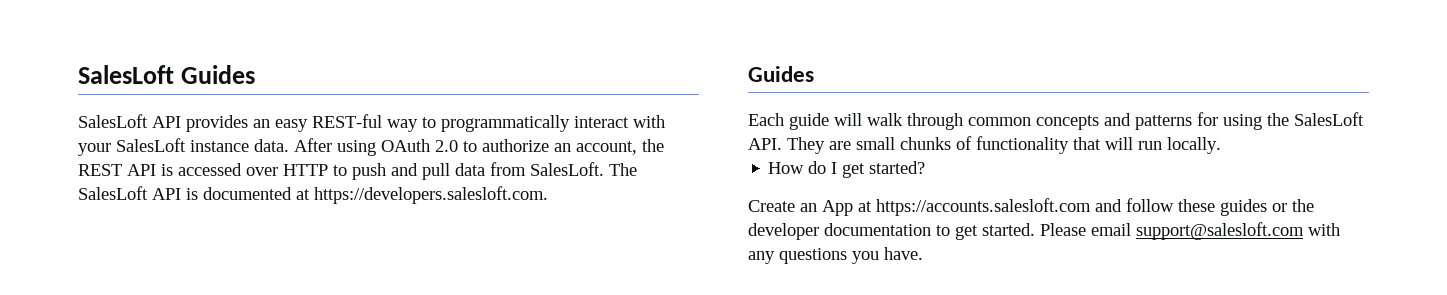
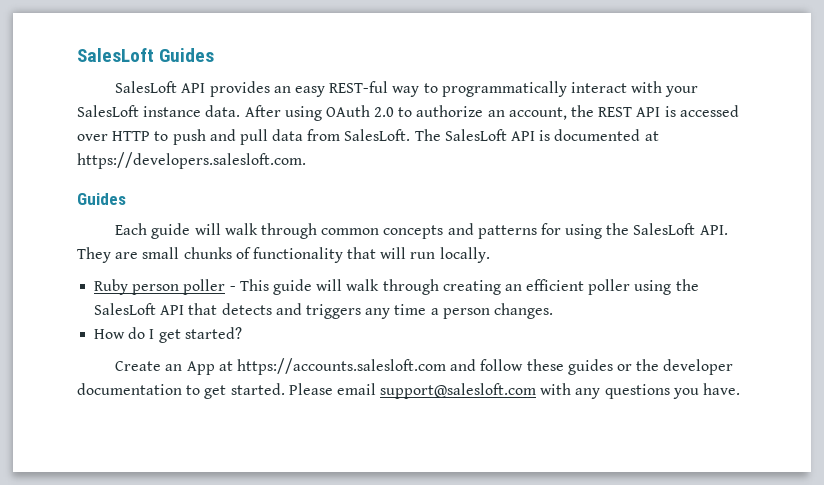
(1221, 145) none -> [94,279,699,295] [94,303,553,319] // Ruby person poller - This guide will walk through creating an efficient poller using the SalesLoft API that detects and triggers any time a person changes.

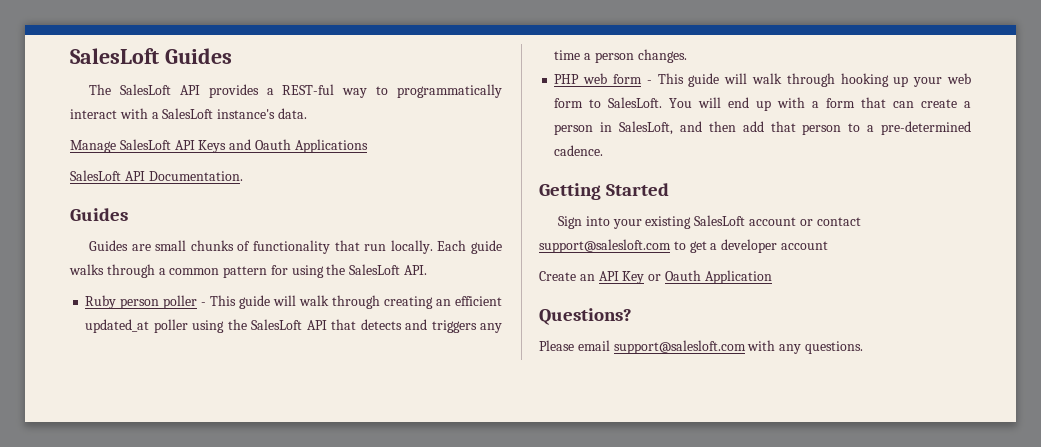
(215, 55) none -> [89,84,112,95] The
[273,86,325,97] an easy -> [266,88,274,95] a
[665,86,699,97] [77,105,739,121] [77,129,659,145] [77,152,306,169] [77,193,126,205] [115,223,728,239] [77,247,111,263] your SalesLoft instance data. After using OAuth 2.0 to authorize an account, the REST API is accessed over HTTP to push and pull data from SalesLoft. The SalesLoft API is documented at https://developers.salesloft.com. // Guides // Each guide will walk through common concepts and patterns for using the SalesLoft API. They -> [151,108,307,119] [70,139,368,153] [70,170,243,181] [70,208,128,221] [89,240,129,251] a SalesLoft instance's data. // Manage SalesLoft API Keys and Oauth Applications // SalesLoft API Documentation. // Guides // Guides
[380,247,407,259] will -> (360, 245) none
(490, 255) none -> [437,240,503,254] [69,264,428,278] Each guide walks through a common pattern for using the SalesLoft API.
(585, 285) none -> [85,319,150,333] updated_at
[94,327,242,343] [115,358,734,375] [77,383,285,399] How do I get started? // Create an App at https://accounts.salesloft.com and follow these guides or the developer documentation to get started. -> [554,73,972,87] [554,97,971,111] [554,121,972,135] [554,145,604,156] [539,183,670,200] [558,215,861,229] [539,239,828,253] [539,270,772,284] [539,308,632,325] PHP web form - This guide will walk through hooking up your web form to SalesLoft. You will end up with a form that can create a person in SalesLoft, and then add that person to a pre-determined cadence. // Getting Started // Sign into your existing SalesLoft account or contact support@salesloft.com to get a developer account // Create an API Key or Oauth Application // Questions? //
[604,383,741,399] questions you have. -> [804,341,863,354] questions.

